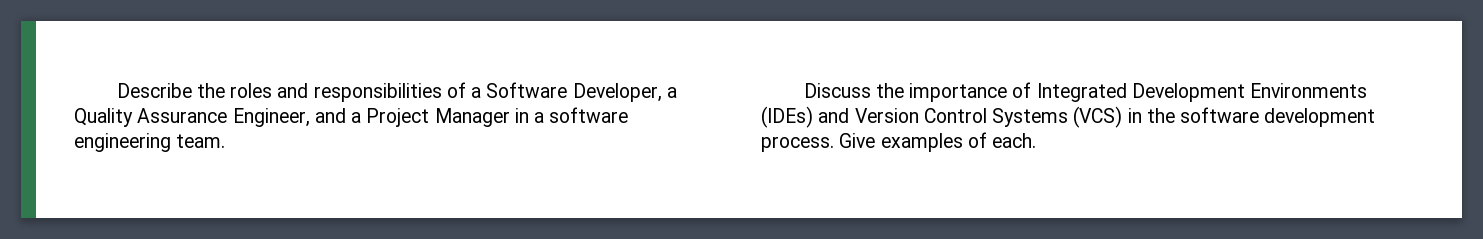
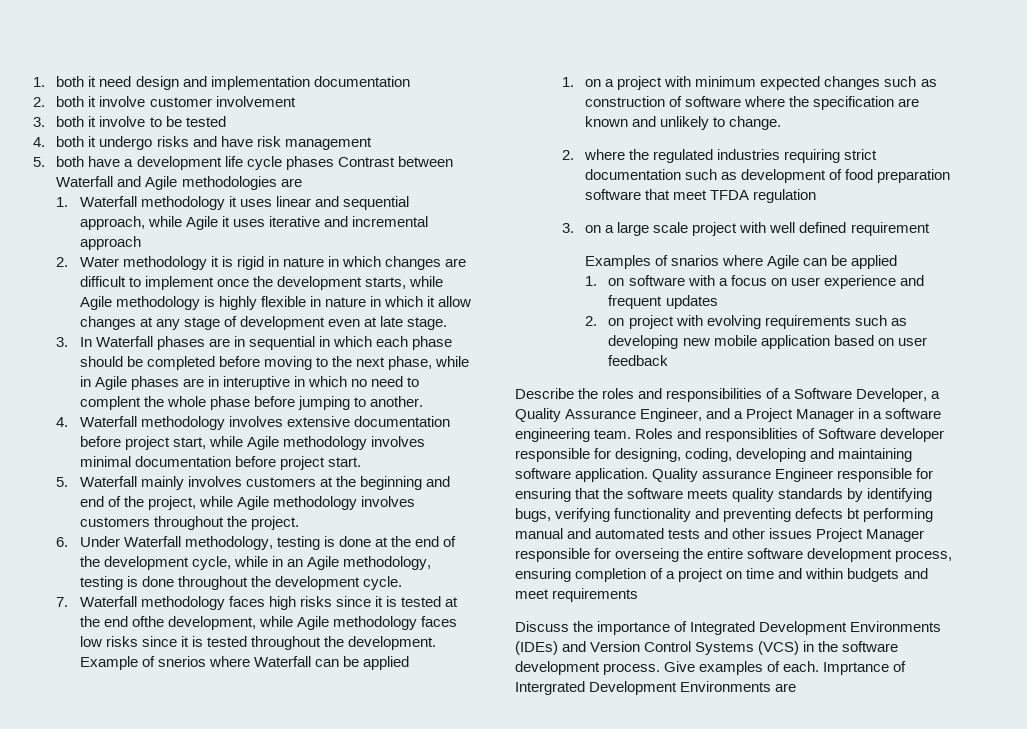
(116, 90) none -> [33,76,410,90] [33,96,296,107] [33,116,226,127] [33,136,372,150] [33,156,453,170] [56,176,302,190] [56,196,410,210] [79,216,429,230] [79,236,141,250] [56,256,467,270] [79,276,444,290] [79,296,472,310] [79,316,448,330] [56,336,453,350] [79,356,470,370] [79,376,420,390] [79,396,424,410] [56,416,450,430] [79,436,426,450] [79,456,361,470] [56,476,451,490] [79,496,416,510] [79,516,299,530] [56,536,457,550] [79,556,432,570] [79,576,403,590] [56,596,459,610] [79,616,458,630] [79,636,437,650] [79,656,410,670] [561,76,937,90] [585,96,920,110] [585,116,782,130] [561,149,878,163] [585,169,951,183] [585,189,817,203] [561,222,930,236] [585,255,898,269] [585,275,924,289] [608,295,718,309] [585,315,907,329] [608,335,927,349] [608,355,669,366] 1. both it need design and implementation documentation // 2. both it involve customer involvement // 3. both it involve to be tested // 4. both it undergo risks and have risk management // 5. both have a development life cycle phases Contrast between Waterfall and Agile methodologies are // 1. Waterfall methodology it uses linear and sequential approach, while Agile it uses iterative and incremental approach // 2. Water methodology it is rigid in nature in which changes are difficult to implement once the development starts, while Agile methodology is highly flexible in nature in which it allow changes at any stage of development even at late stage. // 3. In Waterfall phases are in sequential in which each phase should be completed before moving to the next phase, while in Agile phases are in interuptive in which no need to complent the whole phase before jumping to another. // 4. Waterfall methodology involves extensive documentation before project start, while Agile methodology involves minimal documentation before project start. // 5. Waterfall mainly involves customers at the beginning and end of the project, while Agile methodology involves customers throughout the project. // 6. Under Waterfall methodology, testing is done at the end of the development cycle, while in an Agile methodology, testing is done throughout the development cycle. // 7. Waterfall methodology faces high risks since it is tested at the end ofthe development, while Agile methodology faces low risks since it is tested throughout the development. Example of snerios where Waterfall can be applied // 1. on a project with minimum expected changes such as construction of software where the specification are known and unlikely to change. // 2. where the regulated industries requiring strict documentation such as development of food preparation software that meet TFDA regulation // 3. on a large scale project with well defined requirement // Examples of snarios where Agile can be applied // 1. on software with a focus on user experience and frequent updates // 2. on project with evolving requirements such as developing new mobile application based on user feedback //
(226, 141) none -> [635,428,945,442] [515,448,913,462] [515,468,934,482] [515,488,933,502] [515,508,934,522] [515,528,925,542] [515,548,953,562] [515,568,928,582] [515,588,639,602] Roles and responsiblities of Software developer responsible for designing, coding, developing and maintaining software application. Quality assurance Engineer responsible for ensuring that the software meets quality standards by identifying bugs, verifying functionality and preventing defects bt performing manual and automated tests and other issues Project Manager responsible for overseing the entire software development process, ensuring completion of a project on time and within budgets and meet requirements
(1037, 140) none -> [823,661,907,675] [515,681,797,695] Imprtance of Intergrated Development Environments are

